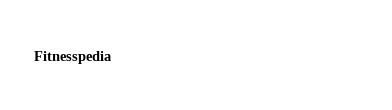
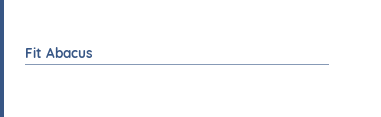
[34,51,112,64] Fitnesspedia -> [25,47,93,58] Fit Abacus

